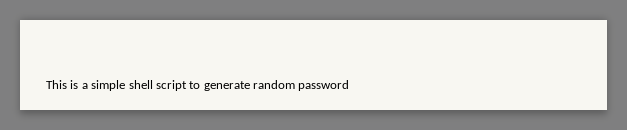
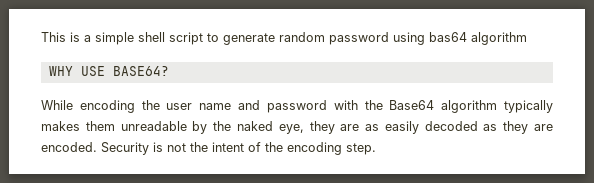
(350, 85) none -> [393,32,527,45] [48,66,169,76] [41,100,553,113] [41,121,553,134] [41,142,376,155] using bas64 algorithm // WHY USE BASE64? // While encoding the user name and password with the Base64 algorithm typically makes them unreadable by the naked eye, they are as easily decoded as they are encoded. Security is not the intent of the encoding step.

